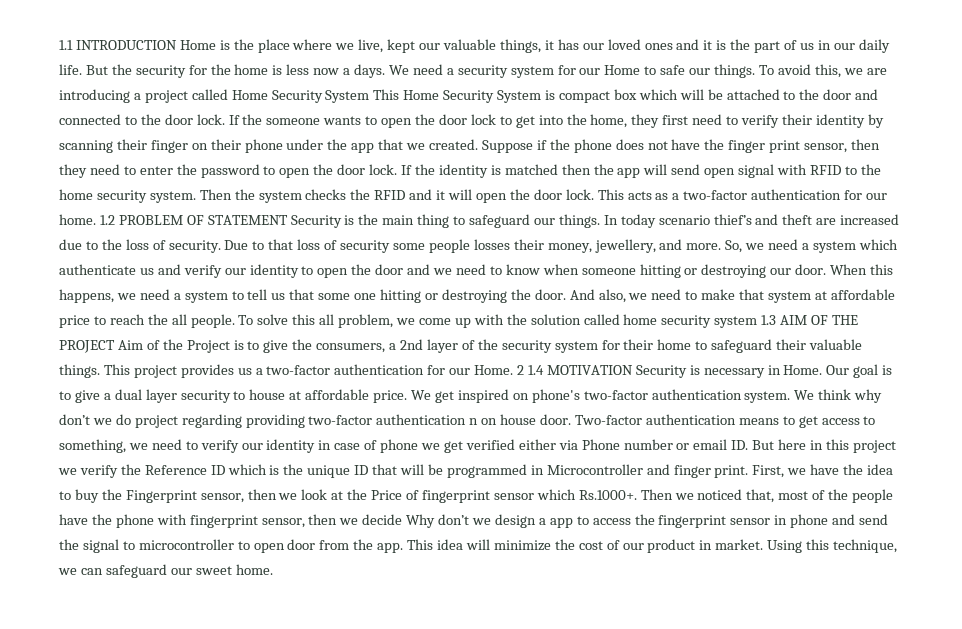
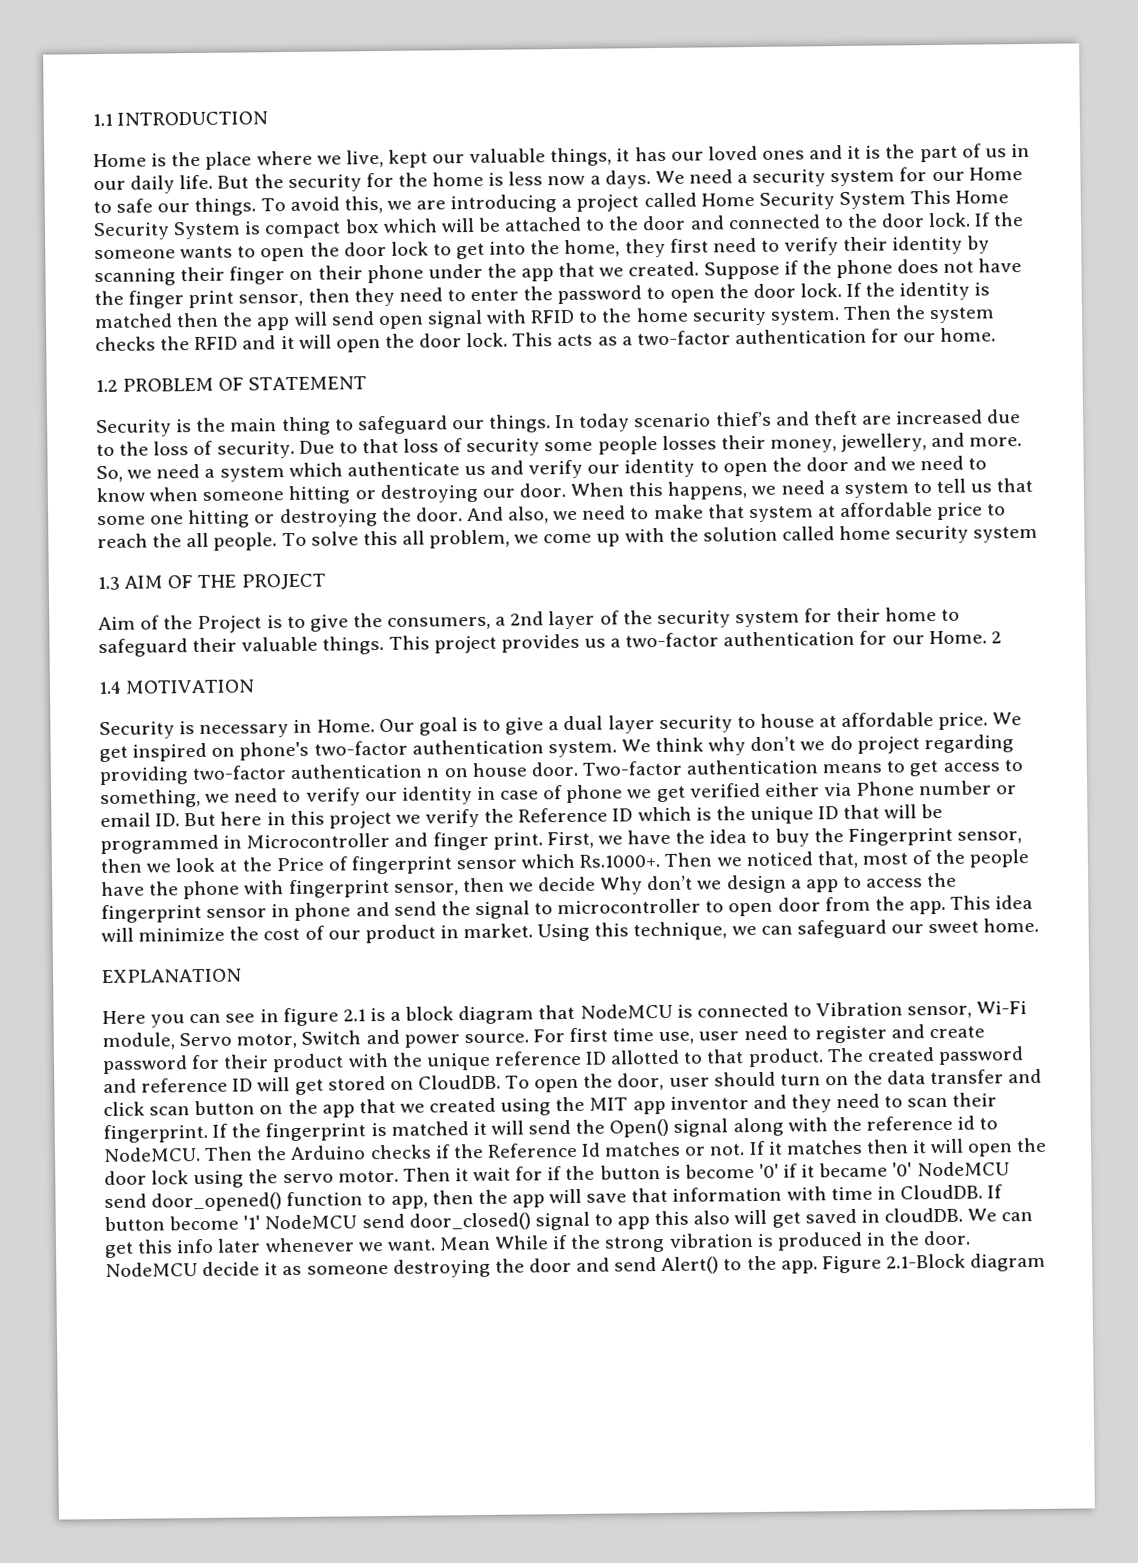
(177, 45) none -> (269, 118) //
(96, 219) none -> (997, 334) //
(288, 220) none -> (368, 383) //
(758, 322) none -> (1039, 534) //
(115, 346) none -> (326, 581) //
(525, 370) none -> (1002, 637) //
(633, 370) none -> (256, 686) //
(273, 569) none -> [102,968,242,984] [102,1001,1028,1028] [102,1024,986,1051] [102,1046,1024,1075] [103,1068,1043,1095] [103,1092,998,1118] [103,1115,999,1144] [103,1137,1048,1163] [104,1161,1010,1189] [104,1184,1004,1212] [104,1207,1034,1232] [104,1230,972,1259] [105,1252,1047,1278] // EXPLANATION // Here you can see in figure 2.1 is a block diagram that NodeMCU is connected to Vibration sensor, Wi-Fi module, Servo motor, Switch and power source. For first time use, user need to register and create password for their product with the unique reference ID allotted to that product. The created password and reference ID will get stored on CloudDB. To open the door, user should turn on the data transfer and click scan button on the app that we created using the MIT app inventor and they need to scan their fingerprint. If the fingerprint is matched it will send the Open() signal along with the reference id to NodeMCU. Then the Arduino checks if the Reference Id matches or not. If it matches then it will open the door lock using the servo motor. Then it wait for if the button is become '0' if it became '0' NodeMCU send door_opened() function to app, then the app will save that information with time in CloudDB. If button become '1' NodeMCU send door_closed() signal to app this also will get saved in cloudDB. We can get this info later whenever we want. Mean While if the strong vibration is produced in the door. NodeMCU decide it as someone destroying the door and send Alert() to the app. Figure 2.1-Block diagram

